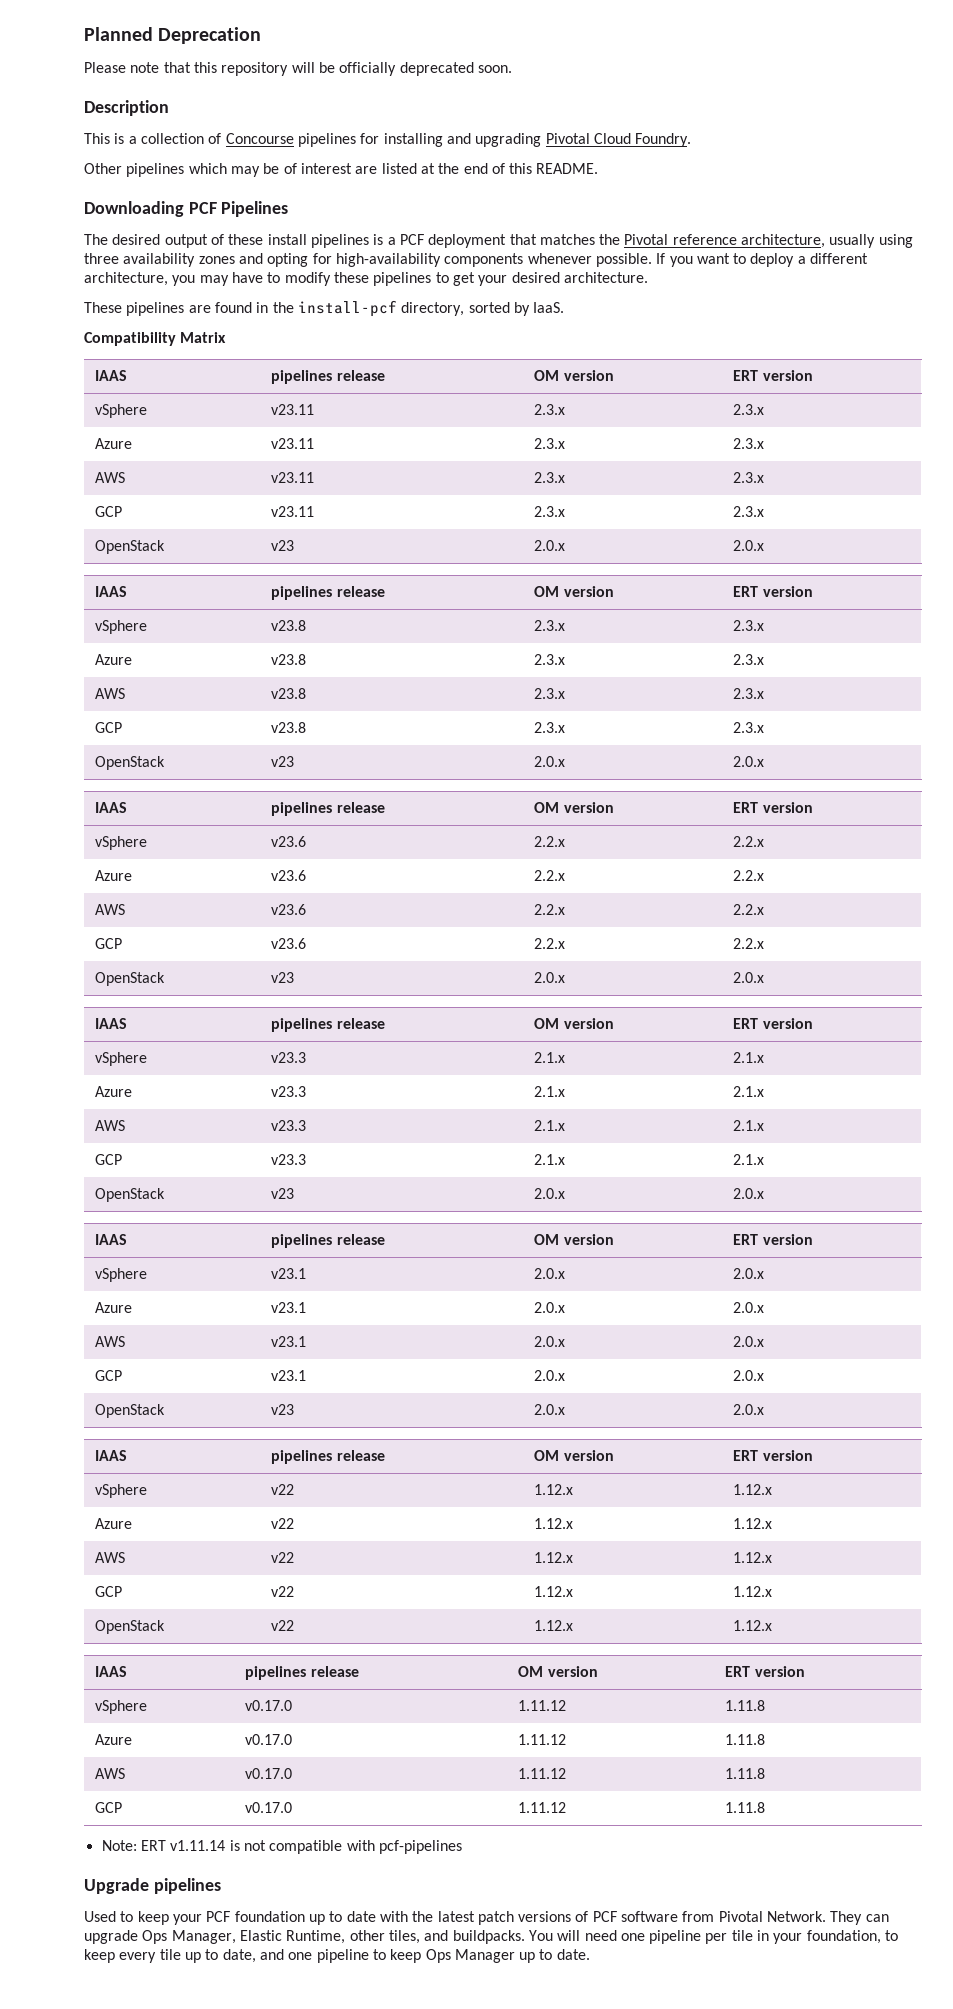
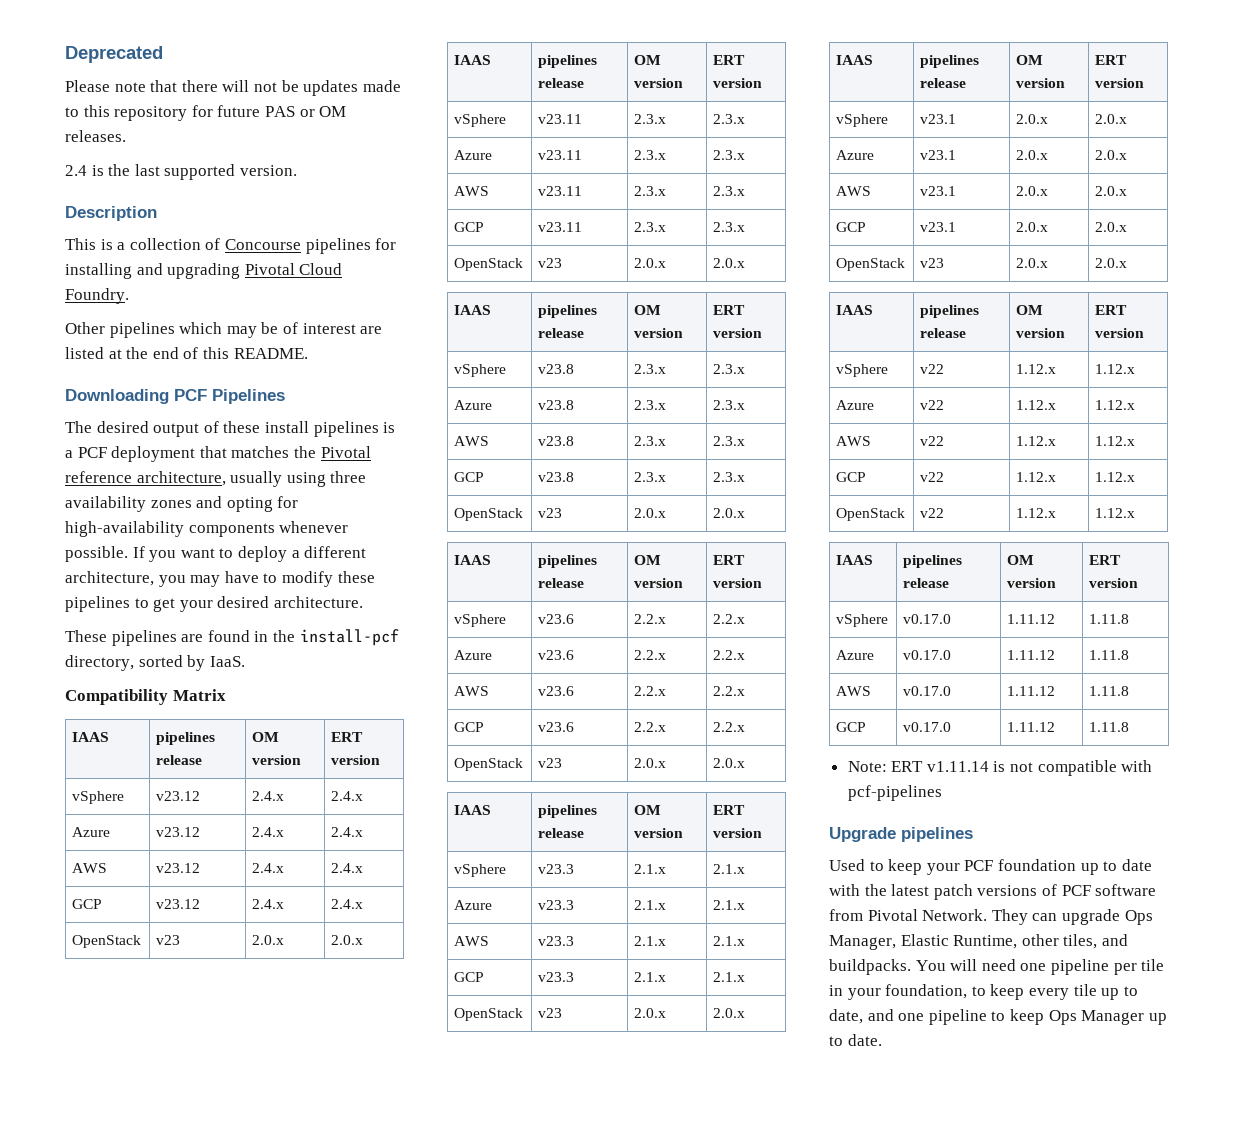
[84,27,262,44] Planned Deprecation -> [65,46,163,63] Deprecated
[193,62,512,76] this repository will be officially deprecated soon. -> [181,80,401,96] [65,105,347,121] [65,130,126,142] [65,164,297,180] there will not be updates made to this repository for future PAS or OM releases. // 2.4 is the last supported version.
(813, 375) none -> [72,791,125,804] [156,791,201,801] [252,791,285,801] [331,791,364,801] [72,827,111,837] [156,827,201,837] [252,827,285,837] [331,827,364,837] [72,863,108,873] [156,863,201,873] [252,863,285,873] [331,863,364,873] [72,899,103,909] [156,899,201,909] [252,899,285,909] [331,899,364,909] [72,935,142,948] [156,935,181,945] [252,935,285,945] [331,935,364,945] [454,55,492,65] [538,55,598,68] [538,78,585,88] [634,55,662,65] [634,78,684,88] [713,55,746,65] [713,78,763,88] // vSphere | v23.12 | 2.4.x | 2.4.x // Azure | v23.12 | 2.4.x | 2.4.x // AWS | v23.12 | 2.4.x | 2.4.x // GCP | v23.12 | 2.4.x | 2.4.x // OpenStack | v23 | 2.0.x | 2.0.x // IAAS | pipelines release | OM version | ERT version

